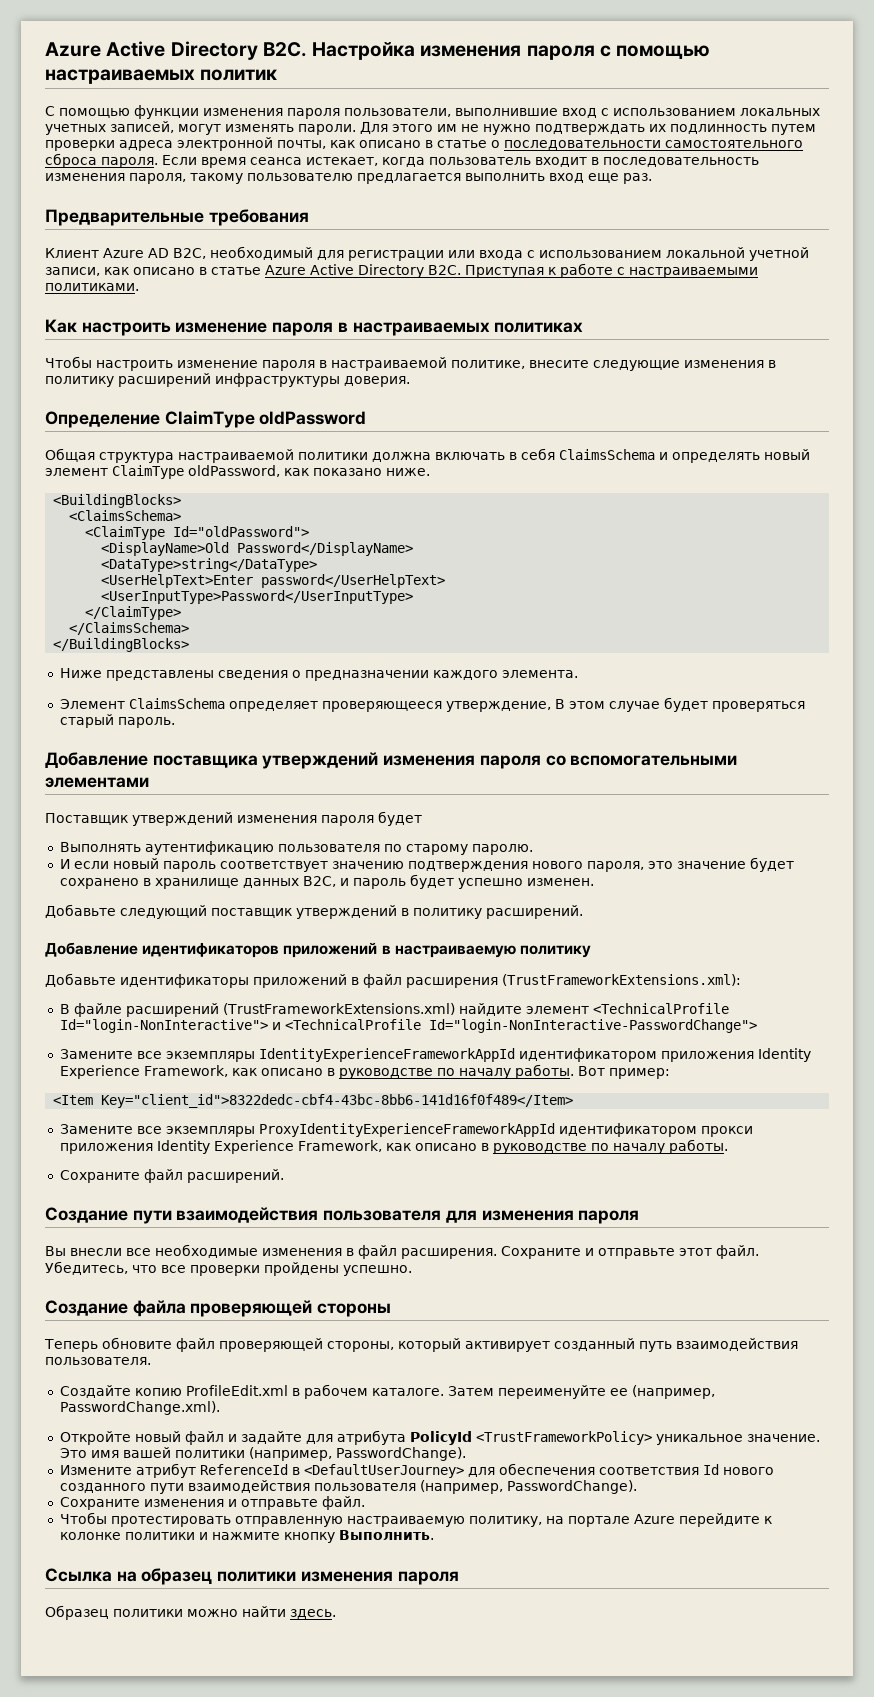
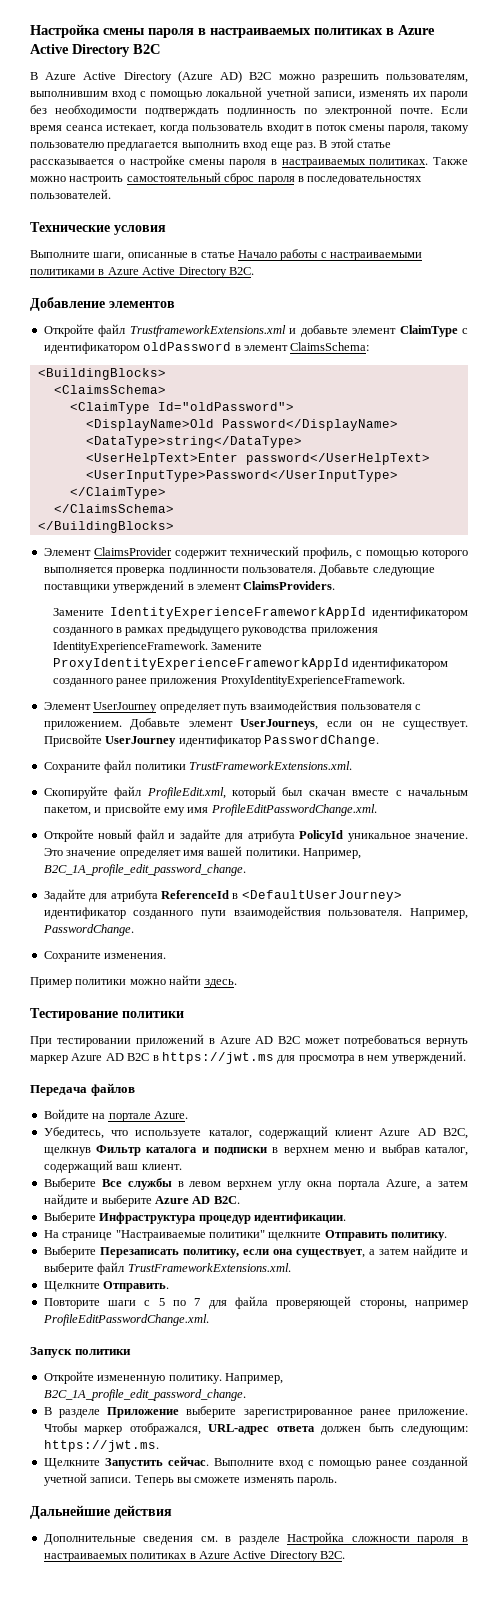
[45,41,711,60] [45,69,278,84] [45,105,820,119] [45,121,816,135] [45,137,803,151] [45,153,158,168] Azure Active Directory B2C. Настройка изменения пароля с помощью настраиваемых политик // С помощью функции изменения пароля пользователи, выполнившие вход с использованием локальных учетных записей, могут изменять пароли. Для этого им не нужно подтверждать их подлинность путем проверки адреса электронной почты, как описано в статье о последовательности самостоятельного сброса пароля. -> [30,24,435,38] [30,44,160,57] [30,71,469,83] [30,87,468,100] [30,104,433,117] Настройка смены пароля в настраиваемых политиках в Azure Active Directory B2C // В Azure Active Directory (Azure AD) B2C можно разрешить пользователям, выполнившим вход с помощью локальной учетной записи, изменять их пароли без необходимости подтверждать подлинность по электронной почте.
[603,157,759,167] [45,173,125,181] последовательность изменения -> [315,125,385,131] поток смены
[45,209,309,226] [45,246,809,261] [45,263,758,278] [45,283,139,291] [45,319,584,336] [45,356,776,371] [45,373,410,387] [45,410,367,428] [45,448,810,463] [45,465,430,479] // Предварительные требования // Клиент Azure AD B2C, необходимый для регистрации или входа с использованием локальной учетной записи, как описано в статье Azure Active Directory B2C. Приступая к работе с настраиваемыми политиками. // Как настроить изменение пароля в настраиваемых политиках // Чтобы настроить изменение пароля в настраиваемой политике, внесите следующие изменения в политику расширений инфраструктуры доверия. // Определение ClaimType oldPassword // Общая структура настраиваемой политики должна включать в себя ClaimsSchema и определять новый элемент ClaimType oldPassword, как показано ниже. -> [319,138,391,148] [30,155,468,168] [30,172,423,185] [30,189,111,199] [30,222,166,235] [30,249,422,261] [30,267,254,278] [30,297,175,311] [43,324,468,337] [43,342,370,354] В этой статье рассказывается о настройке смены пароля в настраиваемых политиках. Также можно настроить самостоятельный сброс пароля в последовательностях пользователей. // Технические условия // Выполните шаги, описанные в статье Начало работы с настраиваемыми политиками в Azure Active Directory B2C. // Добавление элементов // Откройте файл TrustframeworkExtensions.xml и добавьте элемент ClaimType с идентификатором oldPassword в элемент ClaimsSchema:
[59,668,578,681] [59,697,805,712] [59,714,175,728] [45,752,738,769] [45,777,149,788] [45,811,422,826] [59,841,533,855] [59,857,794,872] [59,874,594,889] [45,904,583,919] [45,942,591,958] [45,973,741,988] [59,1003,729,1017] [59,1019,757,1033] [59,1048,811,1062] [59,1064,670,1079] [53,1094,574,1108] [59,1123,753,1137] [59,1139,728,1154] [59,1169,284,1183] [45,1207,640,1224] [45,1244,759,1259] [45,1261,412,1276] [45,1300,392,1317] [44,1337,798,1352] [45,1357,151,1365] [59,1384,715,1399] [59,1401,220,1415] Ниже представлены сведения о предназначении каждого элемента. // Элемент ClaimsSchema определяет проверяющееся утверждение, В этом случае будет проверяться старый пароль. // Добавление поставщика утверждений изменения пароля со вспомогательными элементами // Поставщик утверждений изменения пароля будет // Выполнять аутентификацию пользователя по старому паролю. // И если новый пароль соответствует значению подтверждения нового пароля, это значение будет сохранено в хранилище данных B2C, и пароль будет успешно изменен. // Добавьте следующий поставщик утверждений в политику расширений. // Добавление идентификаторов приложений в настраиваемую политику // Добавьте идентификаторы приложений в файл расширения (TrustFrameworkExtensions.xml): // В файле расширений (TrustFrameworkExtensions.xml) найдите элемент <TechnicalProfile Id="login-NonInteractive"> и <TechnicalProfile Id="login-NonInteractive-PasswordChange"> // Замените все экземпляры IdentityExperienceFrameworkAppId идентификатором приложения Identity Experience Framework, как описано в руководстве по началу работы. Вот пример: // <Item Key="client_id">8322dedc-cbf4-43bc-8bb6-141d16f0f489</Item> // Замените все экземпляры ProxyIdentityExperienceFrameworkAppId идентификатором прокси приложения Identity Experience Framework, как описано в руководстве по началу работы. // Сохраните файл расширений. // Создание пути взаимодействия пользователя для изменения пароля // Вы внесли все необходимые изменения в файл расширения. Сохраните и отправьте этот файл. Убедитесь, что все проверки пройдены успешно. // Создание файла проверяющей стороны // Теперь обновите файл проверяющей стороны, который активирует созданный путь взаимодействия пользователя. // Создайте копию ProfileEdit.xml в рабочем каталоге. Затем переименуйте ее (например, PasswordChange.xml). -> [43,546,468,559] [43,564,435,576] [43,580,336,593] [52,607,468,619] [52,627,378,636] [52,641,263,653] [52,658,449,670] [52,675,405,687] [43,700,421,713] [43,718,469,730] [43,734,379,747] [43,760,352,773] [43,786,468,799] [43,803,377,816] Элемент ClaimsProvider содержит технический профиль, с помощью которого выполняется проверка подлинности пользователя. Добавьте следующие поставщики утверждений в элемент ClaimsProviders. // Замените IdentityExperienceFrameworkAppId идентификатором созданного в рамках предыдущего руководства приложения IdentityExperienceFramework. Замените ProxyIdentityExperienceFrameworkAppId идентификатором созданного ранее приложения ProxyIdentityExperienceFramework. // Элемент UserJourney определяет путь взаимодействия пользователя с приложением. Добавьте элемент UserJourneys, если он не существует. Присвойте UserJourney идентификатор PasswordChange. // Сохраните файл политики TrustFrameworkExtensions.xml. // Скопируйте файл ProfileEdit.xml, который был скачан вместе с начальным пакетом, и присвойте ему имя ProfileEditPasswordChange.xml.
[475,1431,652,1445] <TrustFrameworkPolicy> -> (344, 836) none
[90,1447,466,1461] [59,1463,774,1478] [59,1480,637,1494] [59,1496,365,1510] [59,1512,772,1527] [59,1530,434,1543] [45,1568,459,1585] [45,1605,336,1620] имя вашей политики (например, PasswordChange). // Измените атрибут ReferenceId в <DefaultUserJourney> для обеспечения соответствия Id нового созданного пути взаимодействия пользователя (например, PasswordChange). // Сохраните изменения и отправьте файл. // Чтобы протестировать отправленную настраиваемую политику, на портале Azure перейдите к колонке политики и нажмите кнопку Выполнить. // Ссылка на образец политики изменения пароля // Образец политики можно найти здесь. -> [66,846,361,859] [43,864,246,876] [43,889,402,902] [43,906,468,919] [42,924,134,936] [43,951,167,962] [30,975,237,988] [30,1008,184,1021] [30,1034,469,1047] [30,1051,466,1064] [30,1083,135,1096] [43,1109,188,1122] [43,1126,468,1139] [43,1144,468,1156] [43,1160,182,1173] [43,1178,469,1190] [43,1194,240,1207] [43,1212,346,1224] [43,1230,447,1241] [43,1245,468,1258] [43,1262,291,1275] [43,1281,170,1292] [43,1296,468,1309] [42,1314,209,1326] [30,1347,131,1358] [43,1371,283,1384] [43,1389,246,1401] [43,1406,468,1418] [43,1423,469,1435] [43,1440,159,1452] [43,1456,468,1469] [43,1473,337,1486] [30,1505,172,1519] [43,1532,468,1545] [43,1551,345,1562] значение определяет имя вашей политики. Например, B2C_1A_profile_edit_password_change. // Задайте для атрибута ReferenceId в <DefaultUserJourney> идентификатор созданного пути взаимодействия пользователя. Например, PasswordChange. // Сохраните изменения. // Пример политики можно найти здесь. // Тестирование политики // При тестировании приложений в Azure AD B2C может потребоваться вернуть маркер Azure AD B2C в https://jwt.ms для просмотра в нем утверждений. // Передача файлов // Войдите на портале Azure. // Убедитесь, что используете каталог, содержащий клиент Azure AD B2C, щелкнув Фильтр каталога и подписки в верхнем меню и выбрав каталог, содержащий ваш клиент. // Выберите Все службы в левом верхнем углу окна портала Azure, а затем найдите и выберите Azure AD B2C. // Выберите Инфраструктура процедур идентификации. // На странице "Настраиваемые политики" щелкните Отправить политику. // Выберите Перезаписать политику, если она существует, а затем найдите и выберите файл TrustFrameworkExtensions.xml. // Щелкните Отправить. // Повторите шаги с 5 по 7 для файла проверяющей стороны, например ProfileEditPasswordChange.xml. // Запуск политики // Откройте измененную политику. Например, B2C_1A_profile_edit_password_change. // В разделе Приложение выберите зарегистрированное ранее приложение. Чтобы маркер отображался, URL-адрес ответа должен быть следующим: https://jwt.ms. // Щелкните Запустить сейчас. Выполните вход с помощью ранее созданной учетной записи. Теперь вы сможете изменять пароль. // Дальнейшие действия // Дополнительные сведения см. в разделе Настройка сложности пароля в настраиваемых политиках в Azure Active Directory B2C.

